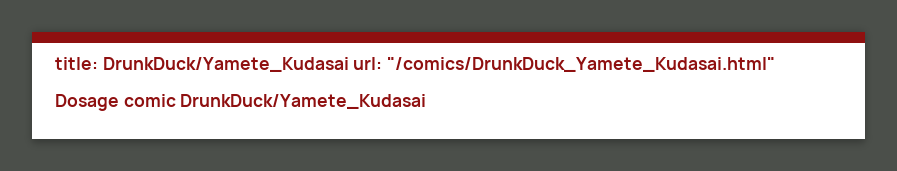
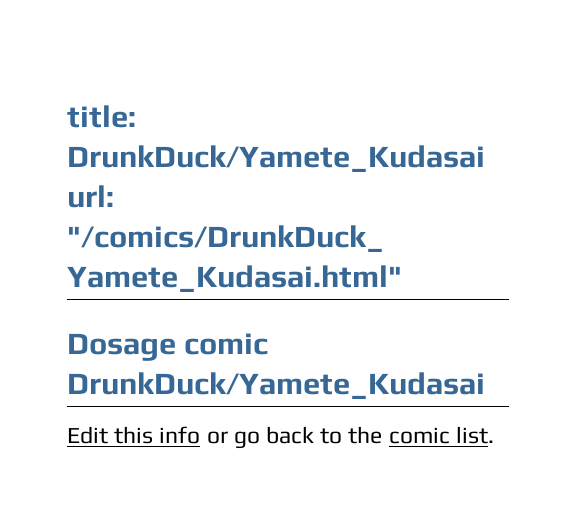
(427, 101) none -> [67,426,494,449] // Edit this info or go back to the comic list.

